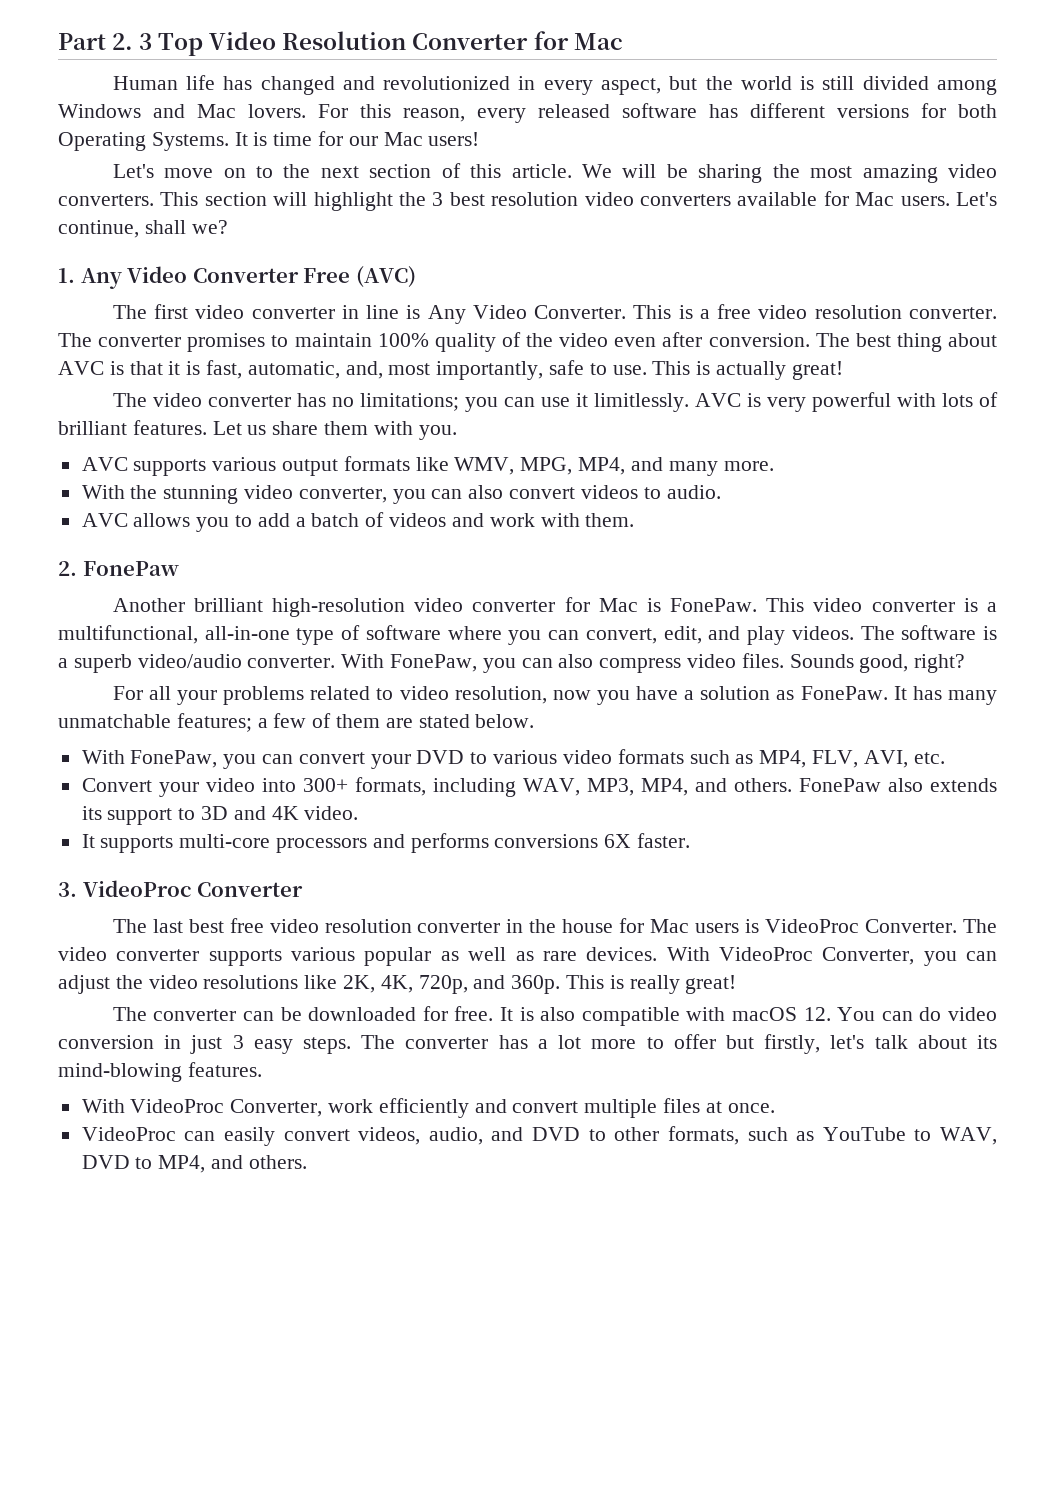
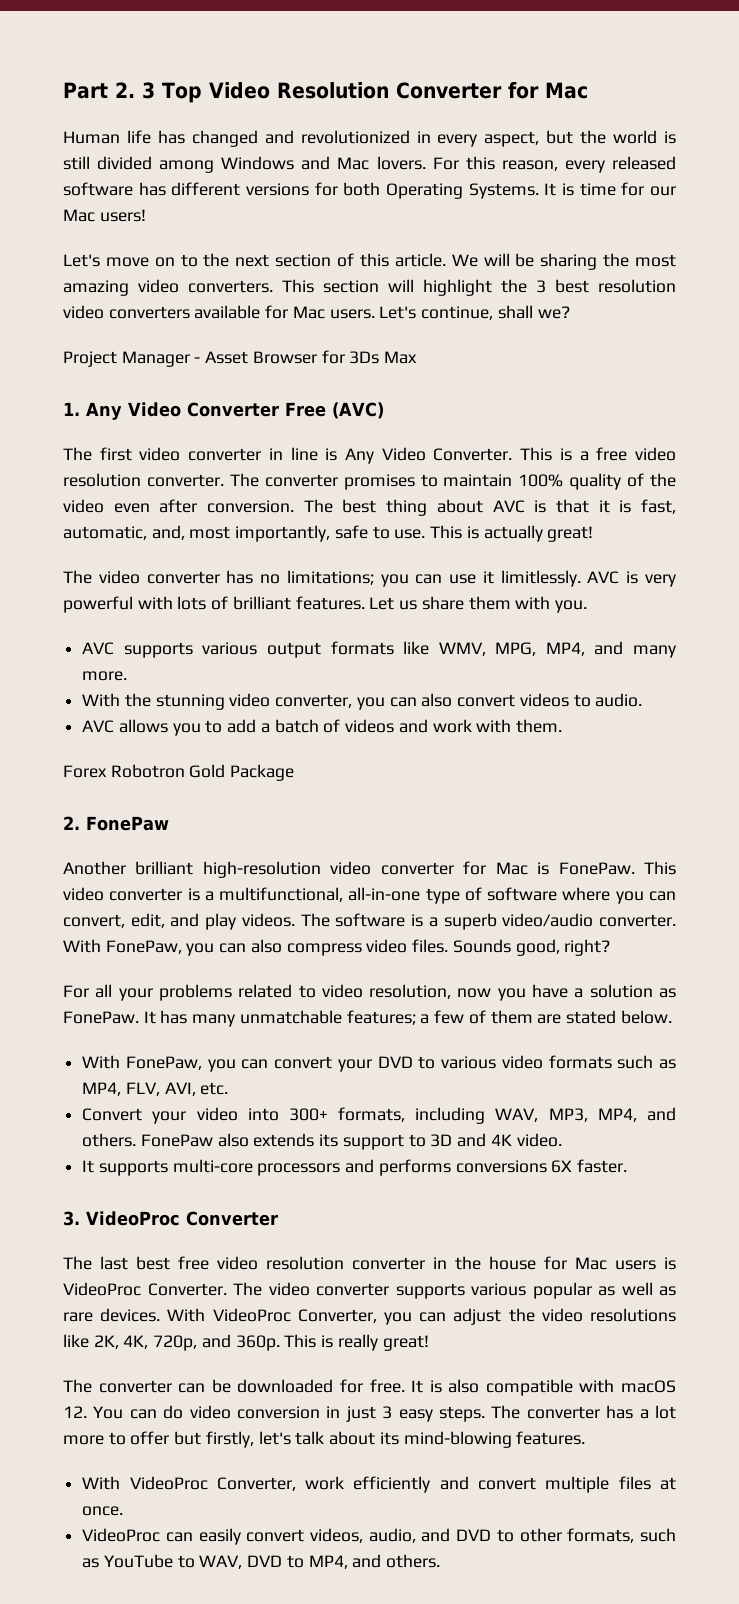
(228, 227) none -> [63,350,418,367] // Project Manager - Asset Browser for 3Ds Max
(635, 520) none -> [63,764,295,781] // Forex Robotron Gold Package

